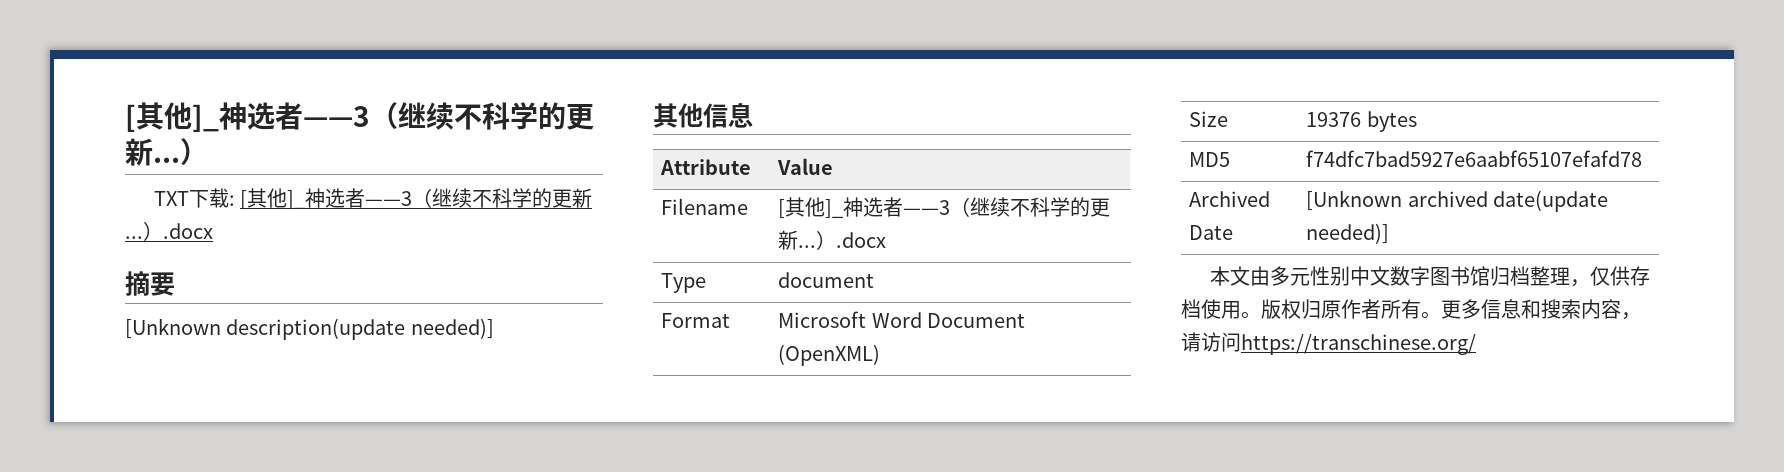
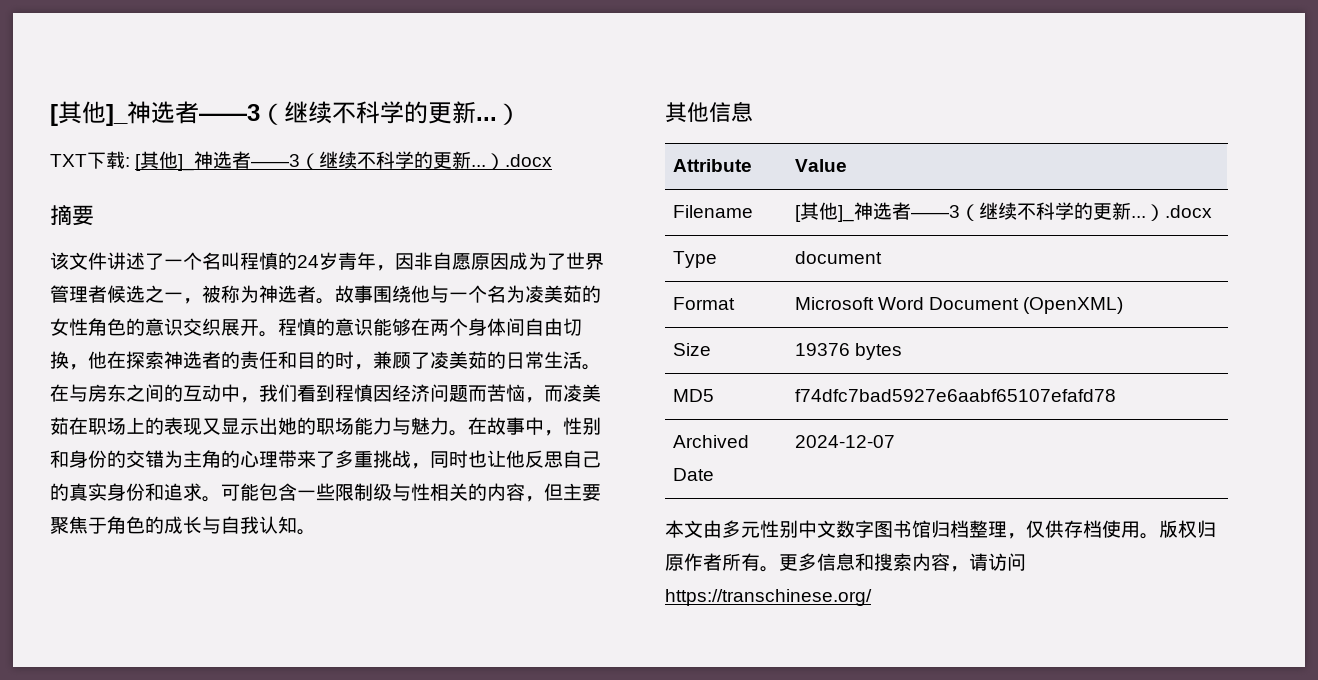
[125,318,494,340] [Unknown description(update needed)] -> [50,252,604,271] [50,285,601,304] [50,318,582,337] [50,351,601,370] [50,384,601,403] [50,417,601,436] [50,450,601,469] [50,483,601,502] [50,516,316,535] 该文件讲述了一个名叫程慎的24岁青年，因非自愿原因成为了世界管理者候选之一，被称为神选者。故事围绕他与一个名为凌美茹的女性角色的意识交织展开。程慎的意识能够在两个身体间自由切换，他在探索神选者的责任和目的时，兼顾了凌美茹的日常生活。在与房东之间的互动中，我们看到程慎因经济问题而苦恼，而凌美茹在职场上的表现又显示出她的职场能力与魅力。在故事中，性别和身份的交错为主角的心理带来了多重挑战，同时也让他反思自己的真实身份和追求。可能包含一些限制级与性相关的内容，但主要聚焦于角色的成长与自我认知。
[1306,190,1609,212] [1306,223,1390,244] [Unknown archived date(update needed)] -> [794,435,895,448] 2024-12-07

